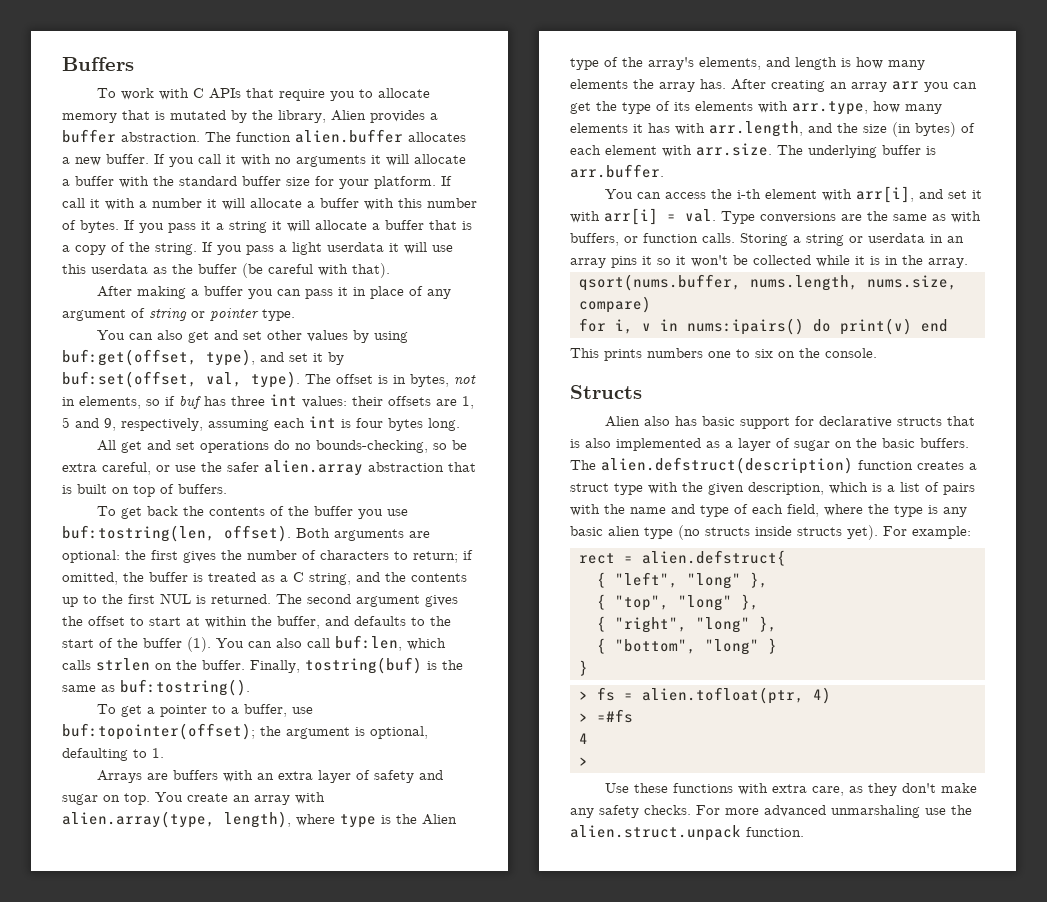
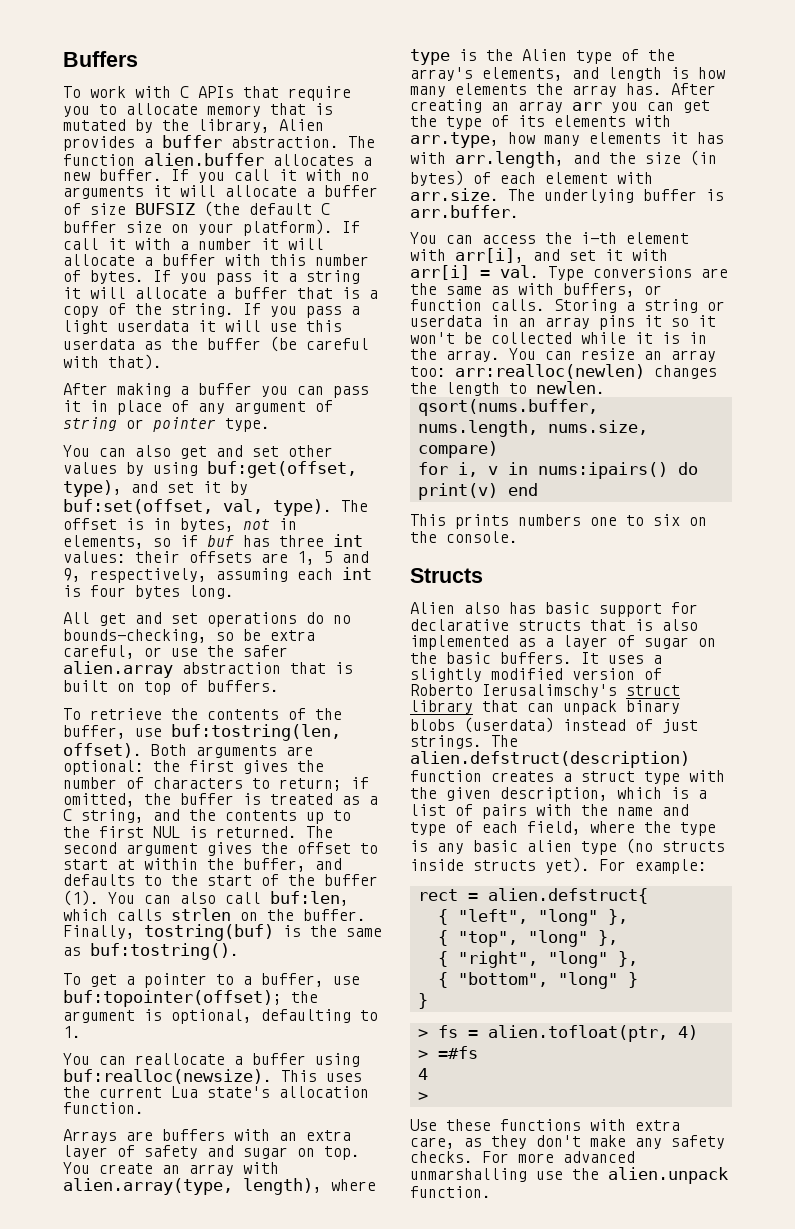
[119,176,436,189] with the standard buffer size for your platform. -> [63,201,330,217] [63,219,333,236] of size BUFSIZ (the default C buffer size on your platform).
[120,506,178,519] get back -> [90,708,162,720] retrieve
[313,506,383,519] buffer you -> [63,725,126,739] buffer,
(164, 753) none -> [63,1053,360,1067] [63,1069,362,1084] [63,1086,369,1098] [63,1102,144,1114] // You can reallocate a buffer using buf:realloc(newsize). This uses the current Lua state's allocation function.
(968, 263) none -> [509,348,716,362] [410,364,717,379] [410,381,605,396] You can resize an array too: arr:realloc(newlen) changes the length to newlen.
(969, 443) none -> [581,652,662,664] [410,668,662,682] [410,684,680,698] [410,700,680,715] [410,717,698,733] [410,735,482,749] It uses a slightly modified version of Roberto Ierusalimschy's struct library that can unpack binary blobs (userdata) instead of just strings.
[831,805,972,818] [570,825,741,841] unmarshaling use the alien.struct.unpack -> [410,1167,728,1184] unmarshalling use the alien.unpack

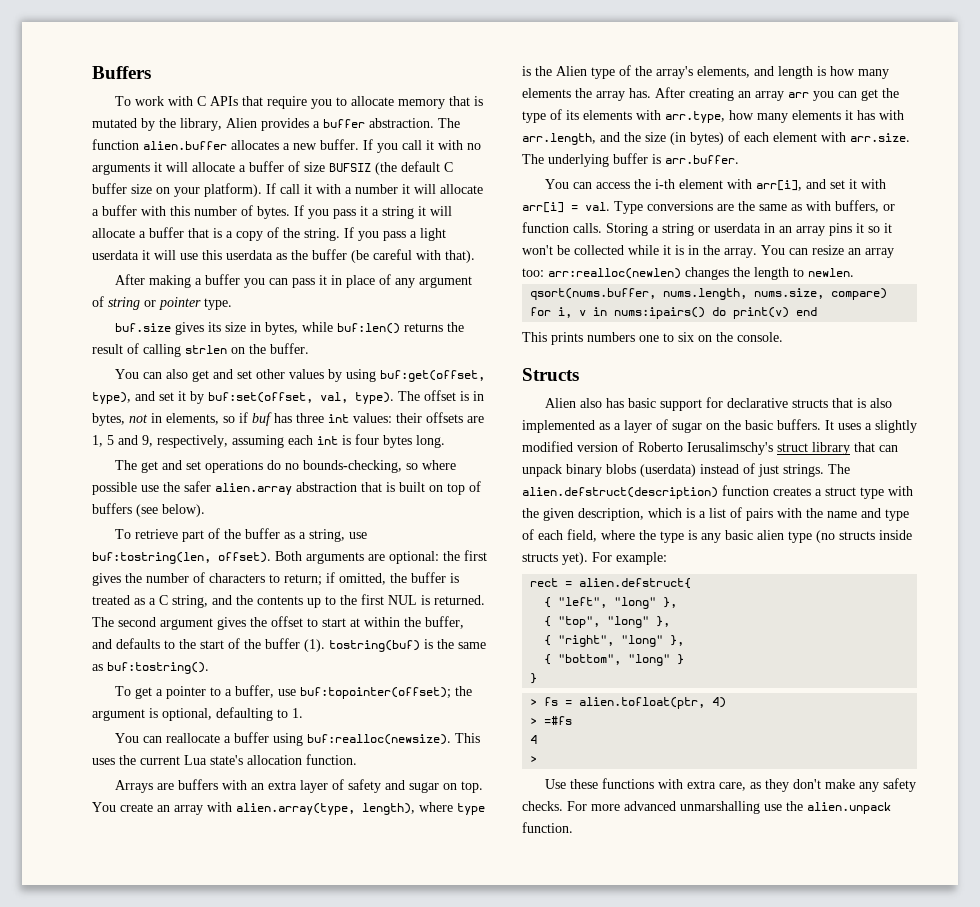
(270, 425) none -> [115,322,465,335] [92,343,309,357] // buf.size gives its size in bytes, while buf:len() returns the result of calling strlen on the buffer.
[63,612,90,624] All -> [115,460,138,470] The
[243,629,315,641] [63,645,162,659] be extra careful, or -> [422,460,457,470] [92,482,137,495] where possible
[207,680,279,692] buffers. -> [92,503,205,517] buffers (see below).
[171,708,342,720] [63,725,126,739] the contents of the buffer, -> [182,528,346,542] part of the buffer as a string,
[108,891,349,906] [63,908,366,921] [63,925,135,939] You can also call buf:len, which calls strlen on the buffer. Finally, -> (325, 645) none

